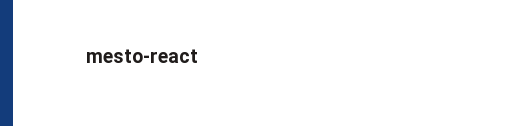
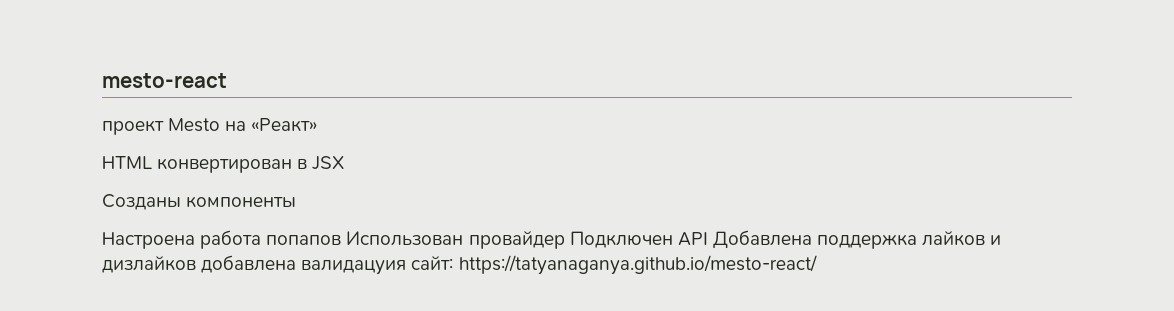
(198, 56) none -> [102,118,318,135] [102,156,345,173] [102,194,297,210] [102,230,1002,249] [102,255,817,275] // проект Mesto на «Реакт» // HTML конвертирован в JSX // Созданы компоненты // Настроена работа попапов Использован провайдер Подключен API Добавлена поддержка лайков и дизлайков добавлена валидацуия сайт: https://tatyanaganya.github.io/mesto-react/

